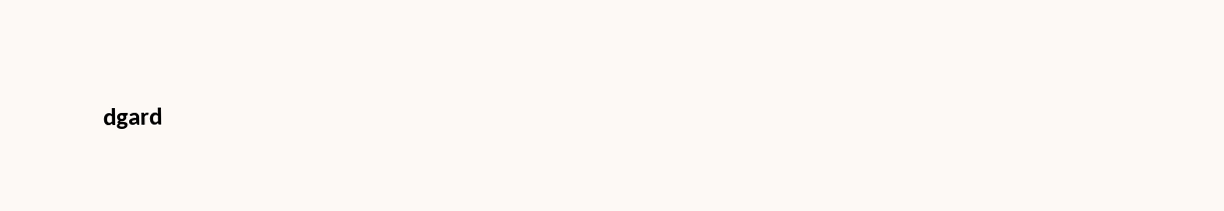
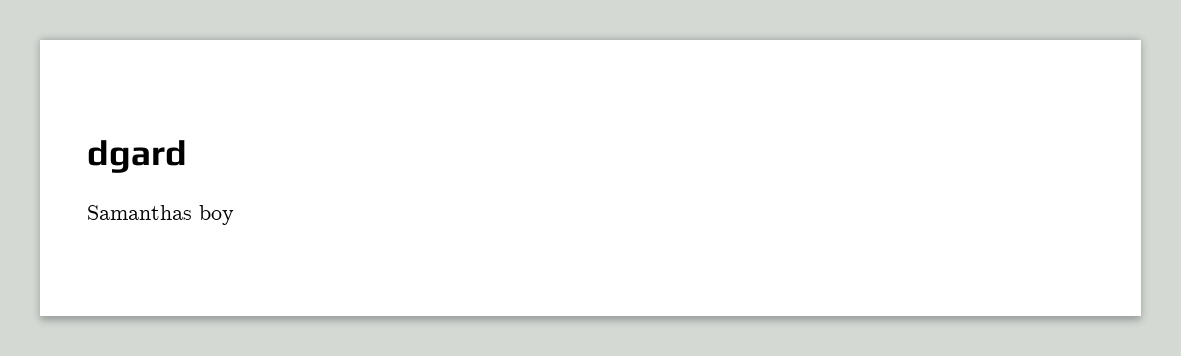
(163, 118) none -> [87,205,234,225] // Samanthas boy

